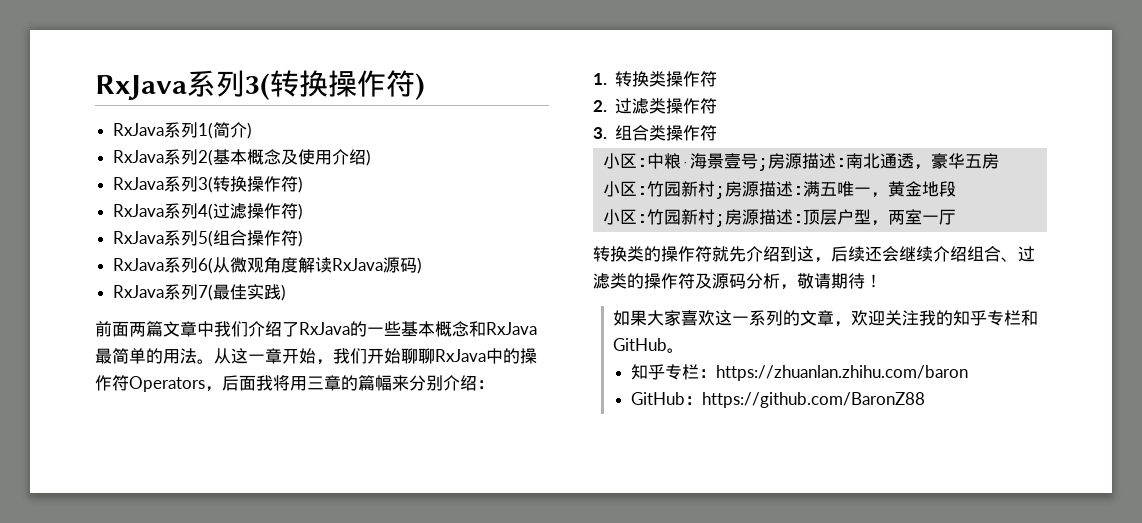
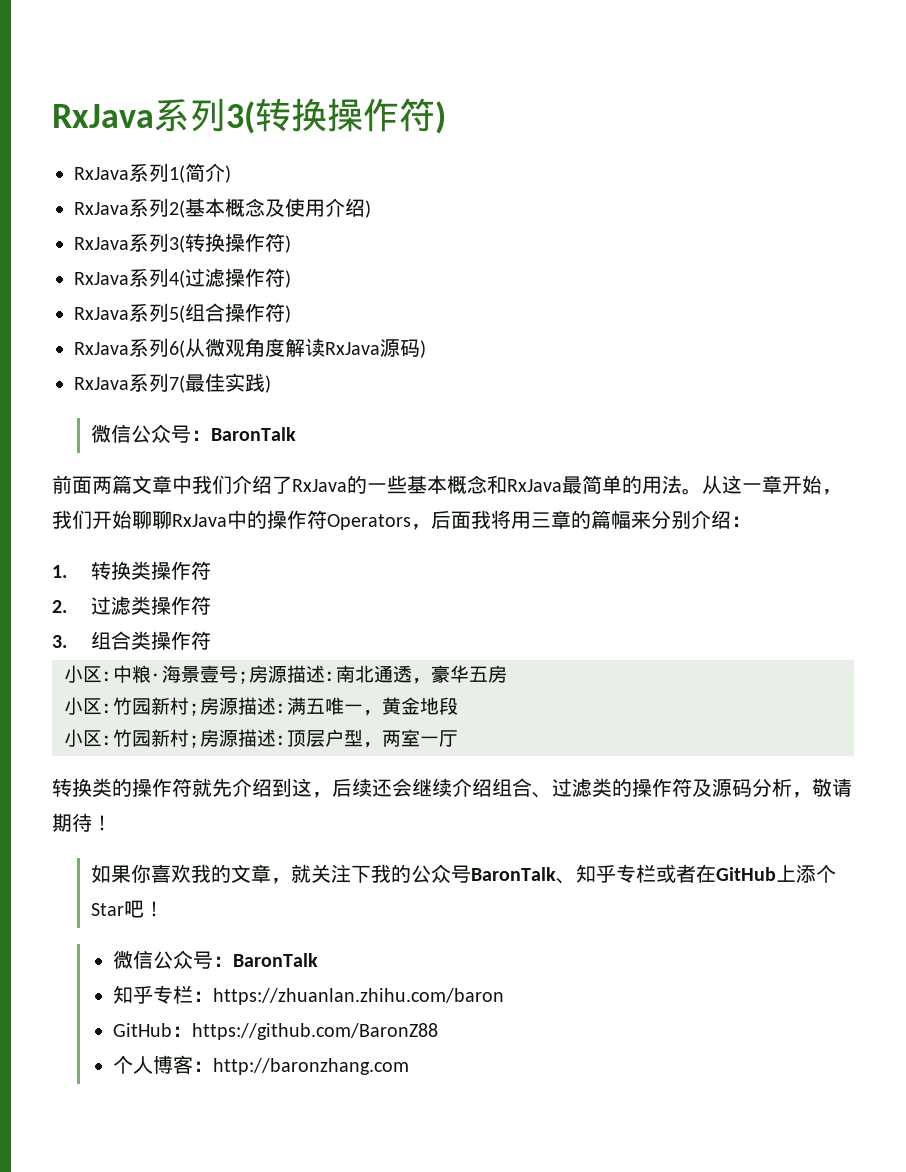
(287, 292) none -> [91,424,297,443] // 微信公众号：BaronTalk
[646,310,1038,327] [612,338,684,353] 大家喜欢这一系列的文章，欢迎关注我的知乎专栏和GitHub。 -> [131,864,837,884] [91,900,165,918] [113,950,319,969] 你喜欢我的文章，就关注下我的公众号BaronTalk、知乎专栏或者在GitHub上添个Star吧！ // 微信公众号：BaronTalk
(925, 400) none -> [113,1055,410,1075] // 个人博客：http://baronzhang.com

